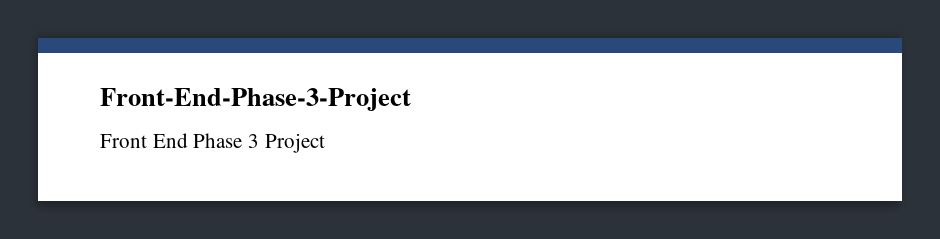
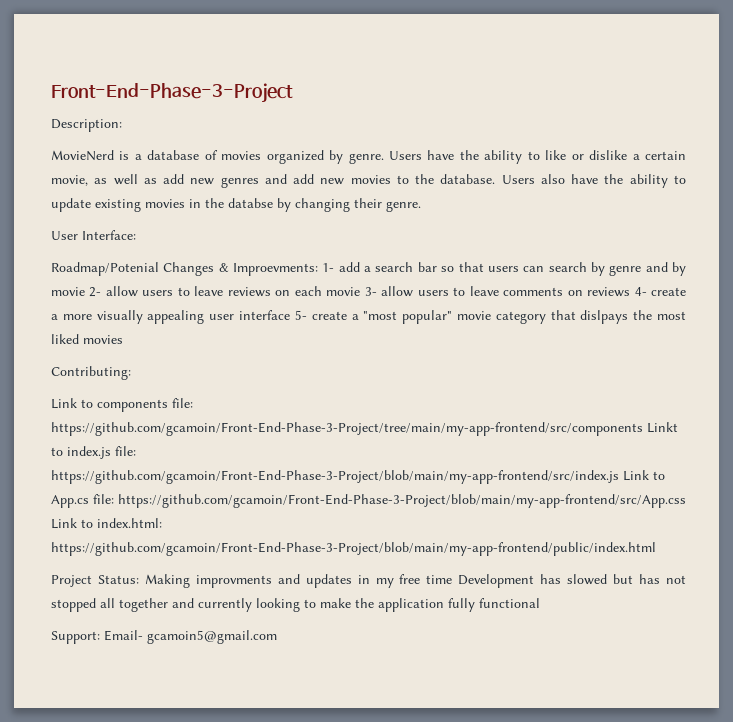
[100,133,325,153] Front End Phase 3 Project -> [51,119,122,132] [51,150,687,164] [51,174,686,188] [51,198,421,212] [51,230,136,240] [51,262,687,276] [51,286,687,297] [51,310,686,324] [51,334,123,344] [51,366,131,380] [51,398,193,412] [51,422,678,436] [51,446,136,459] [51,470,665,484] [51,494,686,508] [51,518,162,529] [51,542,656,556] [51,574,686,588] [51,598,540,612] [51,630,277,644] Description: // MovieNerd is a database of movies organized by genre. Users have the ability to like or dislike a certain movie, as well as add new genres and add new movies to the database. Users also have the ability to update existing movies in the databse by changing their genre. // User Interface: // Roadmap/Potenial Changes & Improevments: 1- add a search bar so that users can search by genre and by movie 2- allow users to leave reviews on each movie 3- allow users to leave comments on reviews 4- create a more visually appealing user interface 5- create a "most popular" movie category that dislpays the most liked movies // Contributing: // Link to components file: https://github.com/gcamoin/Front-End-Phase-3-Project/tree/main/my-app-frontend/src/components Linkt to index.js file: https://github.com/gcamoin/Front-End-Phase-3-Project/blob/main/my-app-frontend/src/index.js Link to App.cs file: https://github.com/gcamoin/Front-End-Phase-3-Project/blob/main/my-app-frontend/src/App.css Link to index.html: https://github.com/gcamoin/Front-End-Phase-3-Project/blob/main/my-app-frontend/public/index.html // Project Status: Making improvments and updates in my free time Development has slowed but has not stopped all together and currently looking to make the application fully functional // Support: Email- gcamoin5@gmail.com

